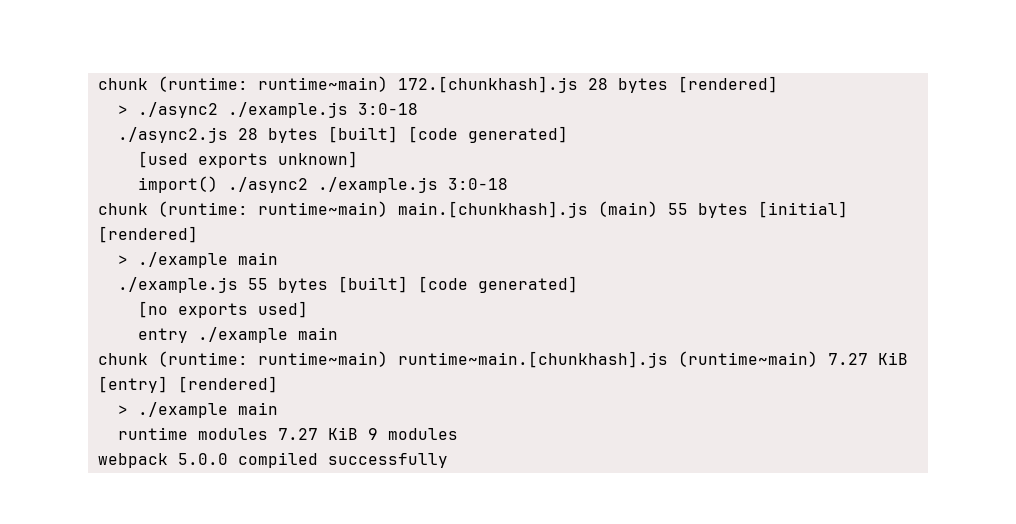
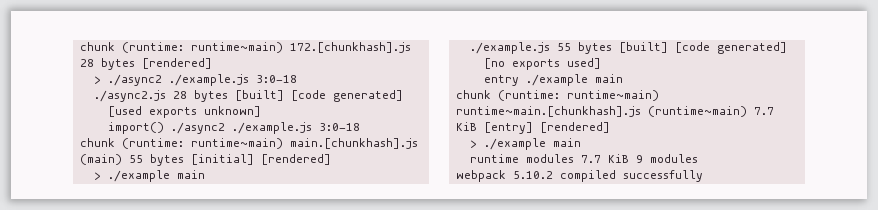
[827,353,868,365] 7.27 -> [754,107,775,115] 7.7
[277,428,318,440] 7.27 -> [581,155,602,163] 7.7
[177,453,228,465] 5.0.0 -> [513,171,554,179] 5.10.2

